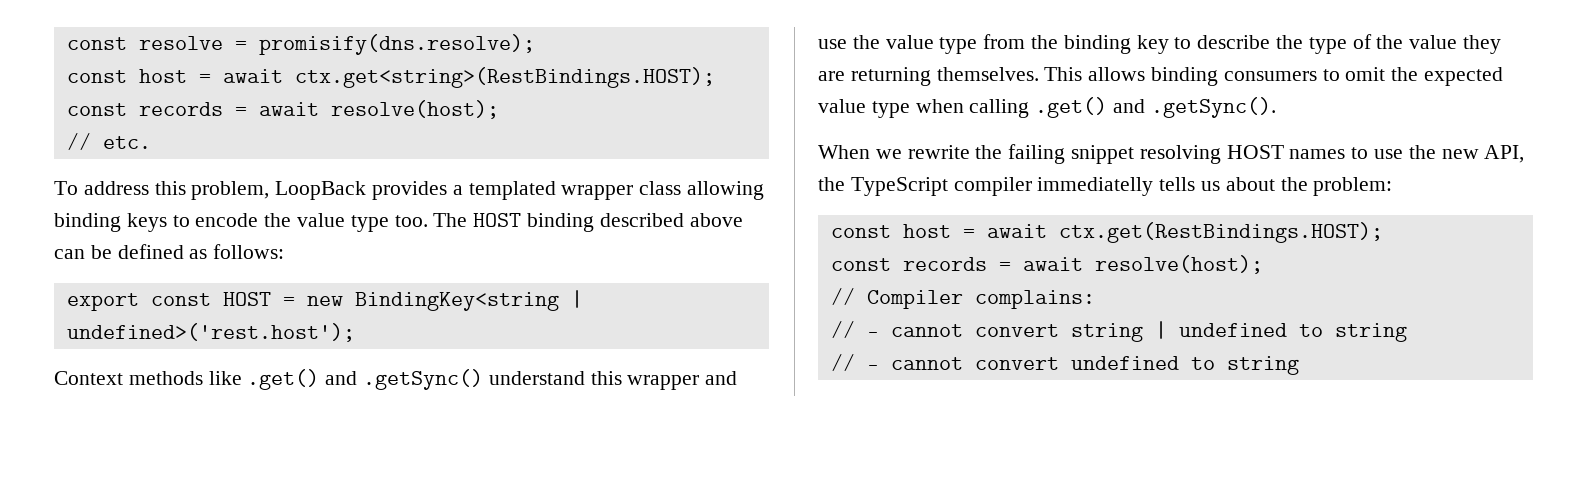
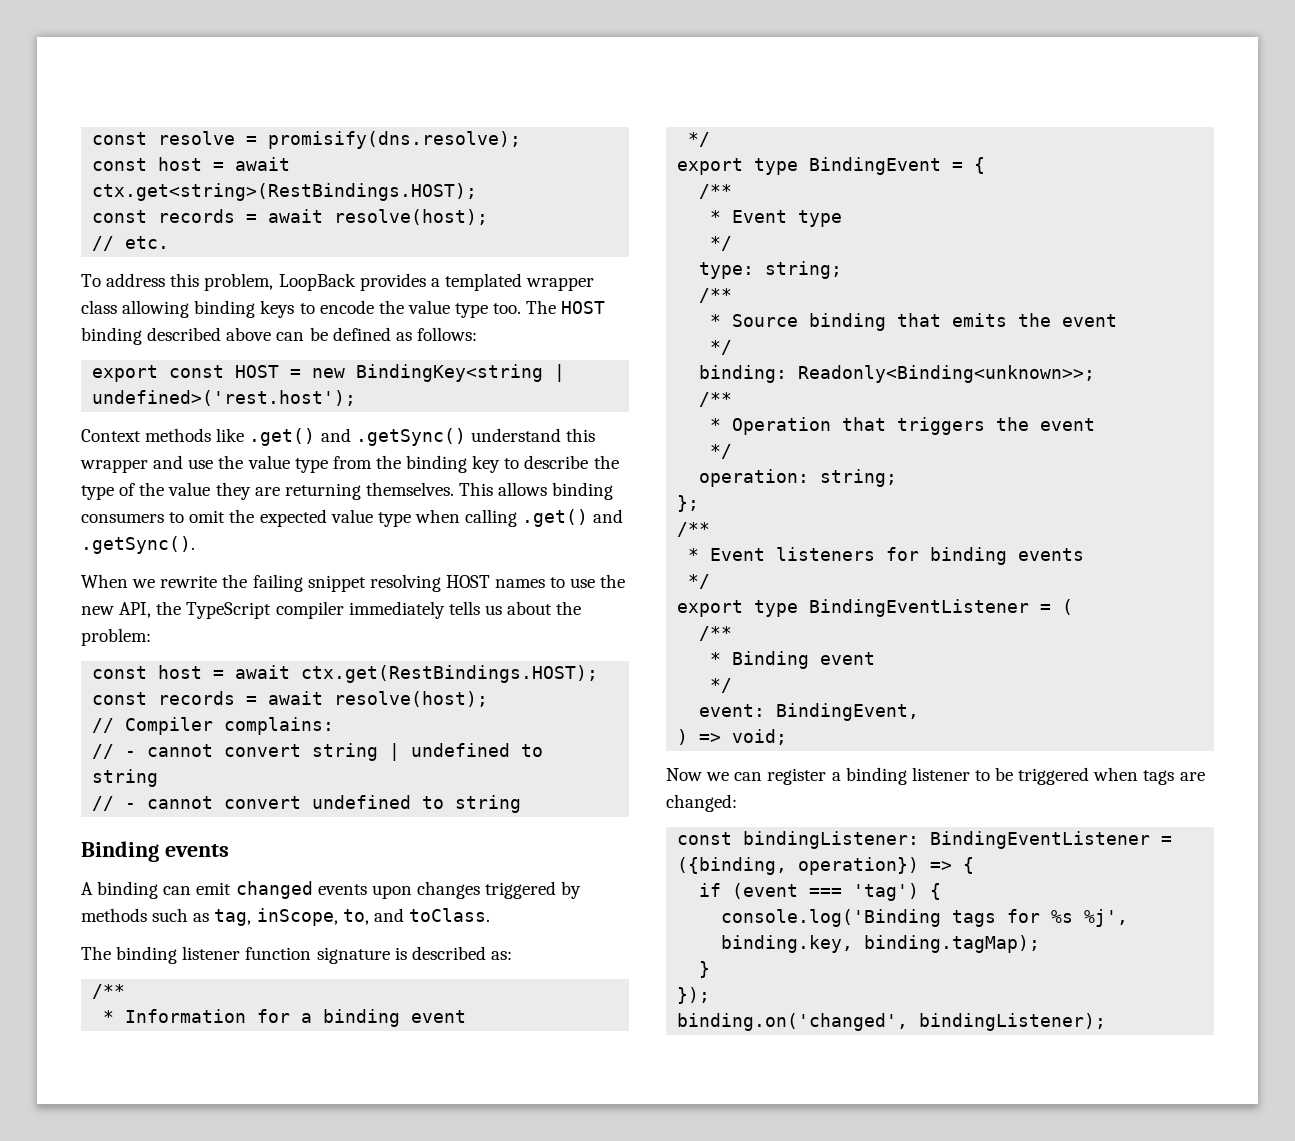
[1037,177,1154,196] immediatelly -> [348,601,445,619] immediately
(1299, 365) none -> [81,841,229,862] [81,881,582,899] [81,908,490,926] [81,946,512,964] [92,984,126,999] [103,1009,467,1027] [688,132,711,147] [677,157,986,175] [699,184,733,199] [710,210,843,227] [710,236,733,251] [699,261,843,279] [699,288,733,303] [710,313,1118,331] [710,340,733,355] [699,365,1096,383] [699,392,733,407] [710,417,1096,435] [710,444,733,459] [699,469,898,487] [677,495,700,512] [677,522,711,537] [688,547,1085,565] [688,574,711,589] [677,599,1074,617] [699,626,733,641] [710,651,876,669] [710,678,733,693] [699,703,920,721] [677,729,788,745] [666,767,1205,785] [666,794,737,812] [677,831,1173,849] [677,857,975,875] [699,883,942,901] [721,909,1129,927] [721,935,1041,953] [699,961,711,978] [677,987,711,1004] [677,1013,1107,1031] // Binding events // A binding can emit changed events upon changes triggered by methods such as tag, inScope, to, and toClass. // The binding listener function signature is described as: // /** // * Information for a binding event // */ // export type BindingEvent = { // /** // * Event type // */ // type: string; // /** // * Source binding that emits the event // */ // binding: Readonly<Binding<unknown>>; // /** // * Operation that triggers the event // */ // operation: string; // }; // /** // * Event listeners for binding events // */ // export type BindingEventListener = ( // /** // * Binding event // */ // event: BindingEvent, // ) => void; // Now we can register a binding listener to be triggered when tags are changed: // const bindingListener: BindingEventListener = ({binding, operation}) => { // if (event === 'tag') { // console.log('Binding tags for %s %j', binding.key, binding.tagMap); // } // }); // binding.on('changed', bindingListener);

